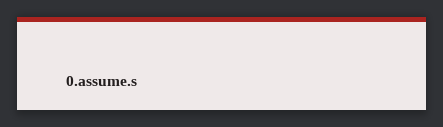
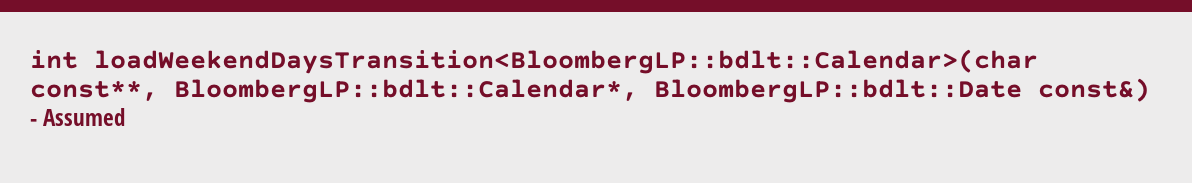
[66,76,137,86] 0.assume.s -> [30,49,1038,74] [30,78,1150,103] [30,108,126,126] int loadWeekendDaysTransition<BloombergLP::bdlt::Calendar>(char const**, BloombergLP::bdlt::Calendar*, BloombergLP::bdlt::Date const&) - Assumed

